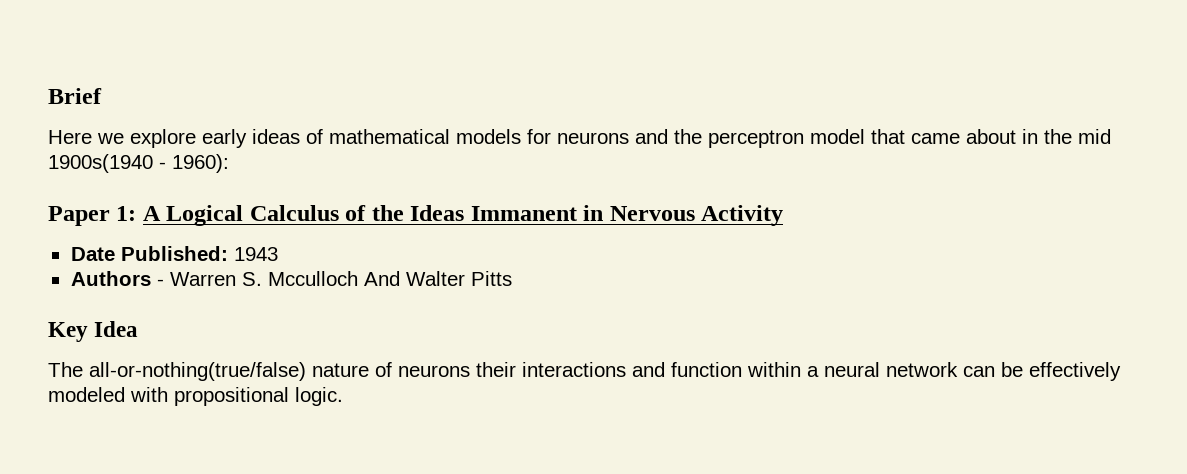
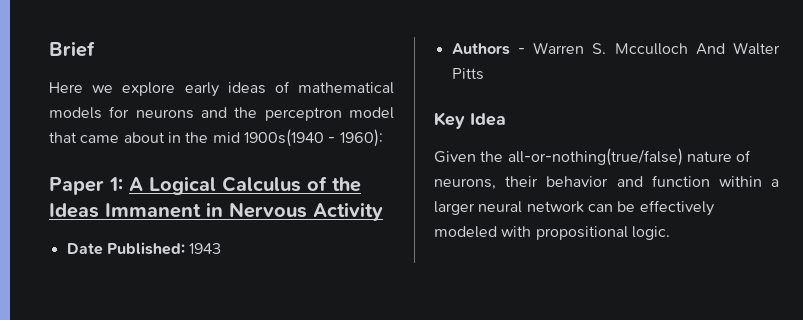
[48,362,83,377] The -> [434,151,504,163] Given the
[398,362,626,377] neurons their interactions -> [434,176,609,190] neurons, their behavior
(819, 371) none -> [434,201,475,215] larger

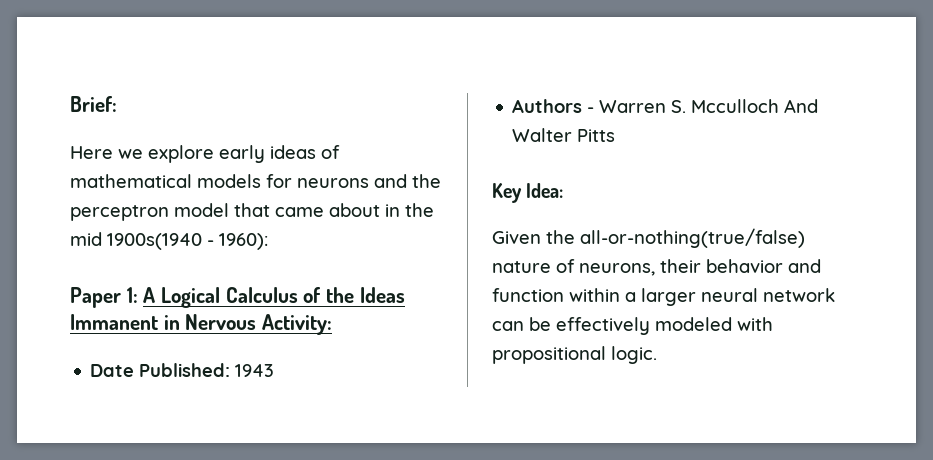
[49,41,95,57] Brief -> [70,96,117,112] Brief:
[313,202,383,221] Activity -> [262,314,333,335] Activity:
[470,113,506,126] Idea -> [526,183,564,198] Idea:

